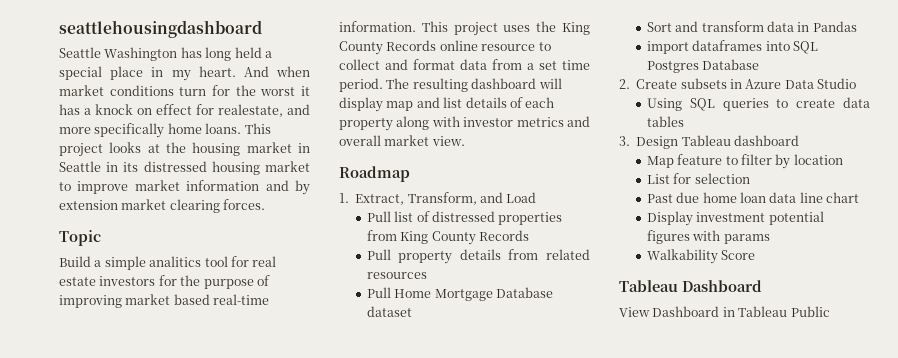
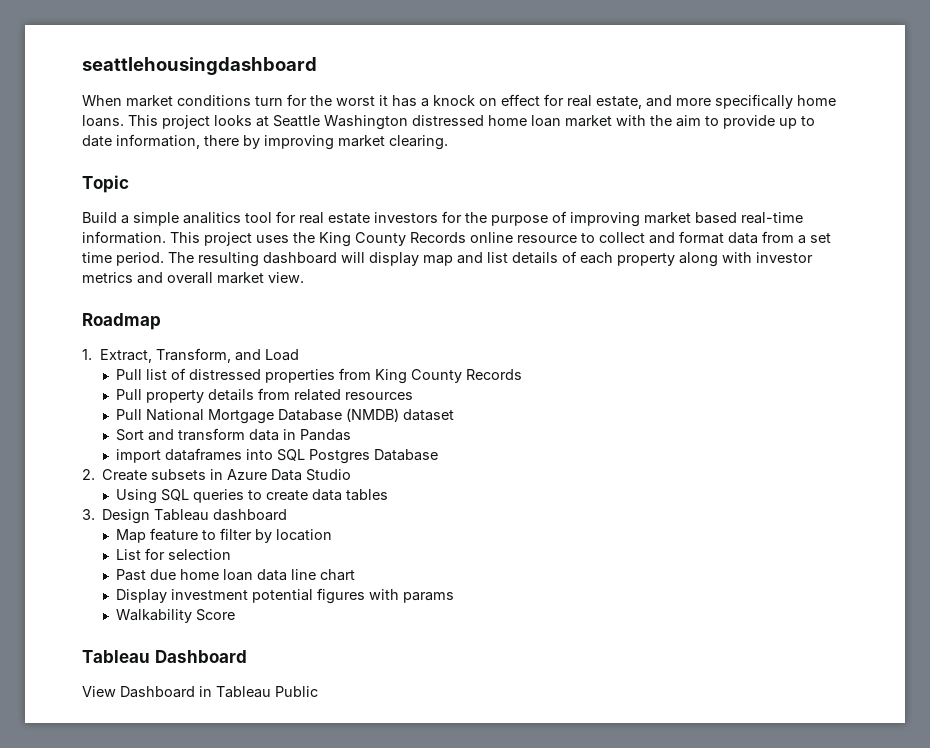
[59,47,272,61] [59,66,310,81] Seattle Washington has long held a special place in my heart. And when -> [82,95,122,106] When
[218,104,283,117] realestate, -> [567,95,642,109] real estate,
[166,142,310,156] [59,161,310,175] [59,180,310,195] [59,199,266,213] the housing market in Seattle in its distressed housing market to improve market information and by extension market clearing forces. -> [273,115,815,130] [82,134,448,150] Seattle Washington distressed home loan market with the aim to provide up to date information, there by improving market clearing.
[394,289,432,298] Home -> [146,409,205,421] National
(554, 292) none -> [346,408,400,422] (NMDB)

